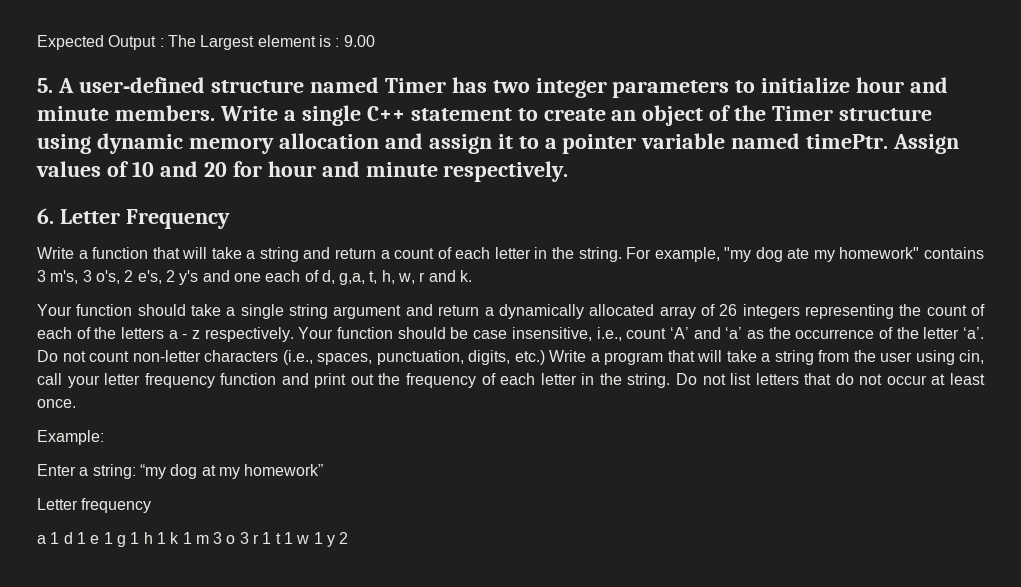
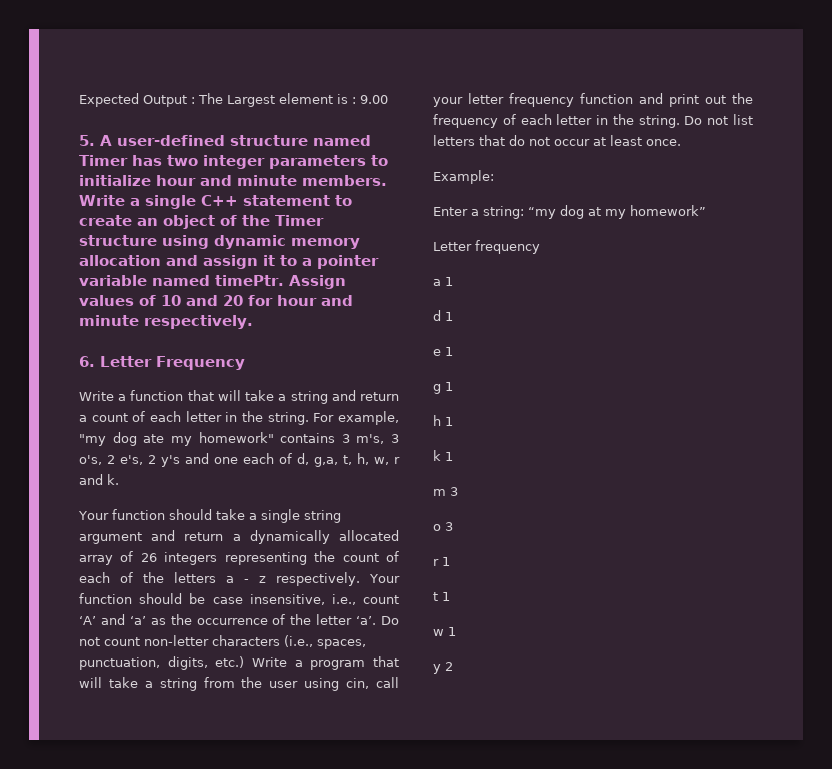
(60, 538) none -> (453, 281) //
(86, 538) none -> (453, 316) //
(113, 538) none -> (453, 351) //
(140, 538) none -> (453, 386) //
(166, 538) none -> (453, 421) //
(192, 538) none -> (453, 456) //
(223, 538) none -> (458, 491) //
(249, 538) none -> (453, 526) //
(272, 538) none -> (450, 561) //
(294, 538) none -> (450, 596) //
(323, 538) none -> (456, 631) //

